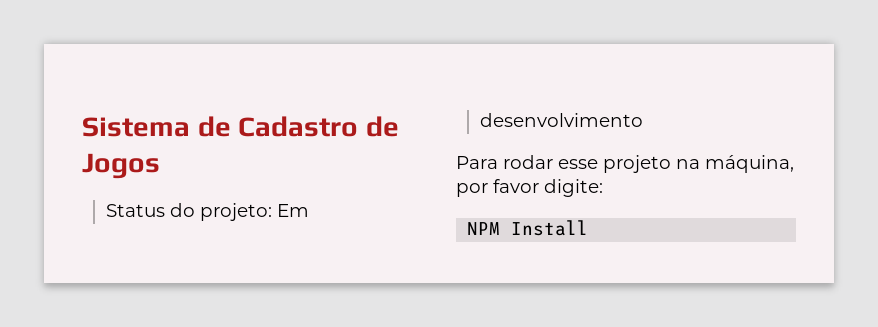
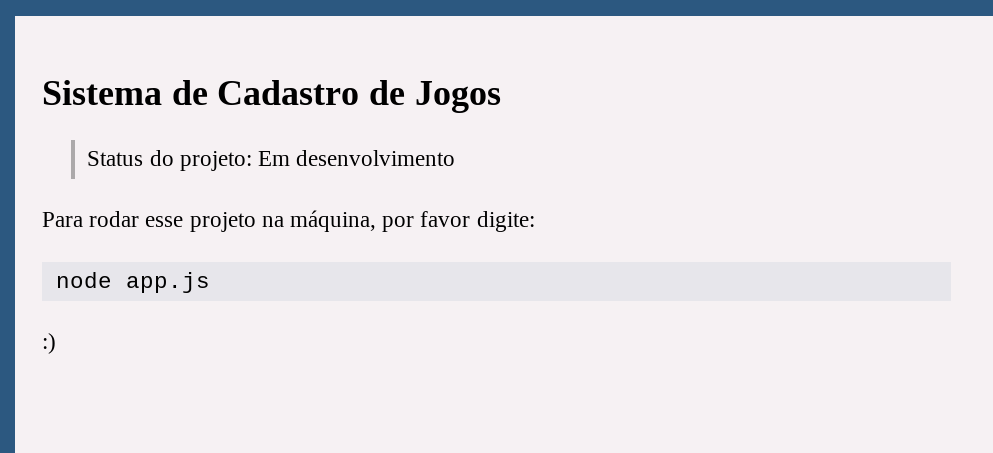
[467,220,589,236] NPM Install -> [55,272,210,293] [42,333,56,354] node app.js // :)

